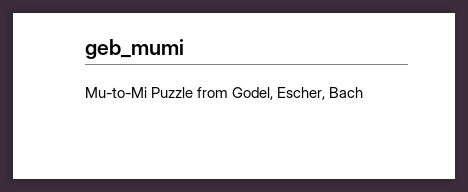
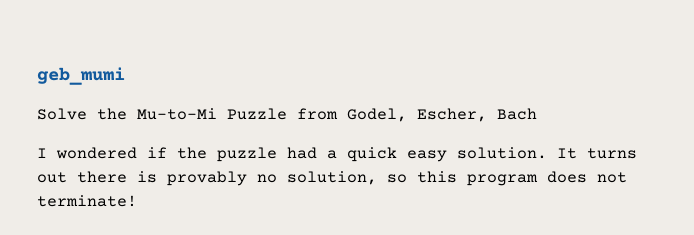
(184, 49) none -> [37,108,127,120] Solve the
(364, 92) none -> [37,147,637,162] [37,171,627,186] [37,195,137,207] // I wondered if the puzzle had a quick easy solution. It turns out there is provably no solution, so this program does not terminate!

